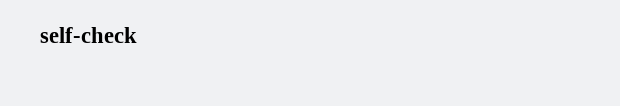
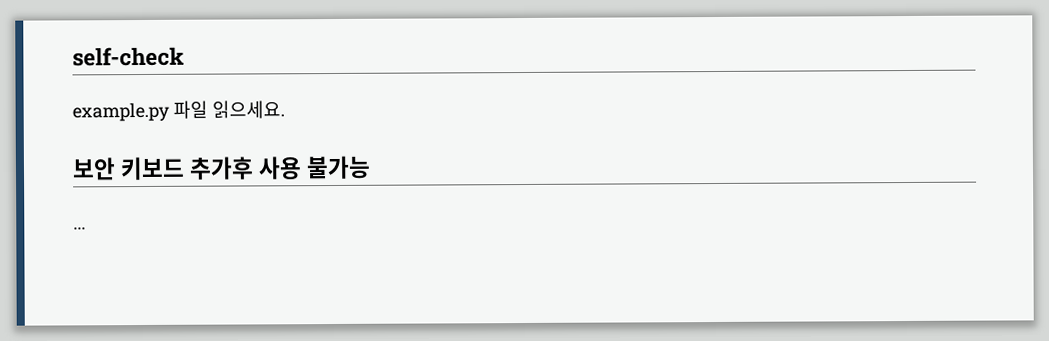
(137, 35) none -> [72,100,285,122] [72,155,372,181] [73,227,86,230] // example.py 파일 읽으세요. // 보안 키보드 추가후 사용 불가능 // ...

